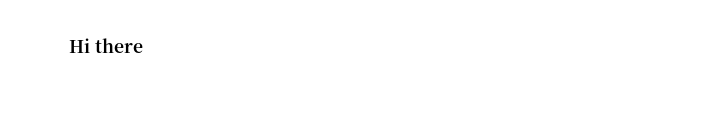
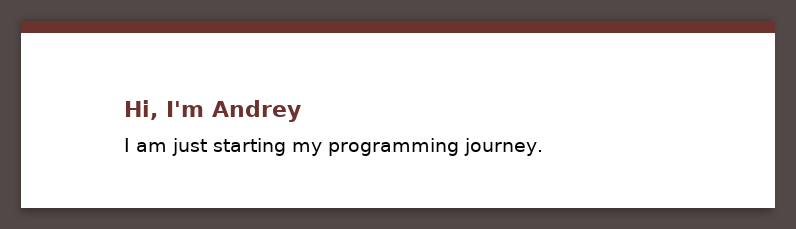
[69,38,143,53] Hi there -> [124,100,301,122] [124,138,543,156] Hi, I'm Andrey // I am just starting my programming journey.

